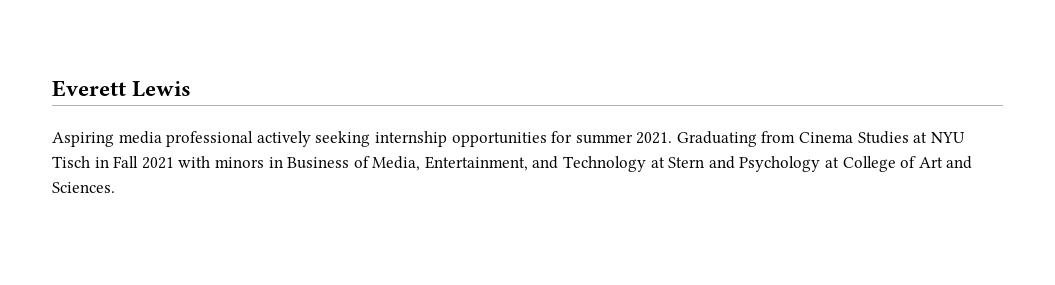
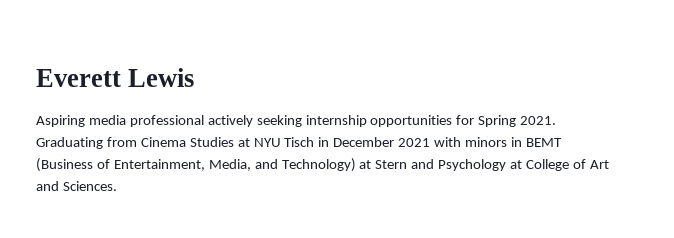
[575,134,633,144] summer -> [478,115,517,127] Spring
[113,156,139,168] Fall -> [333,137,395,147] December
[287,156,647,172] Business of Media, Entertainment, and Technology -> [525,138,562,147] [36,158,356,172] BEMT (Business of Entertainment, Media, and Technology)

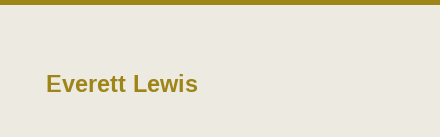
[36,115,557,127] [36,137,562,149] [36,158,609,172] [36,181,117,191] // Aspiring media professional actively seeking internship opportunities for Spring 2021. Graduating from Cinema Studies at NYU Tisch in December 2021 with minors in BEMT (Business of Entertainment, Media, and Technology) at Stern and Psychology at College of Art and Sciences. -> (198, 83) none

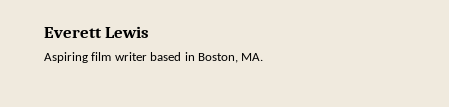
(198, 83) none -> [44,52,264,63] // Aspiring film writer based in Boston, MA.

